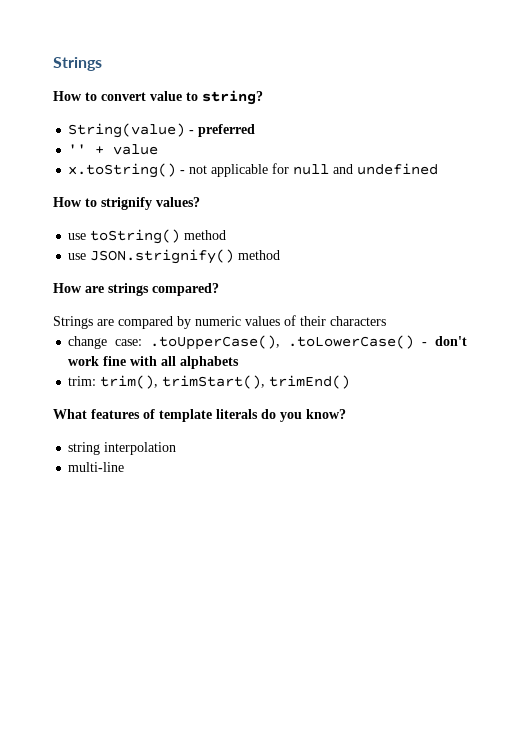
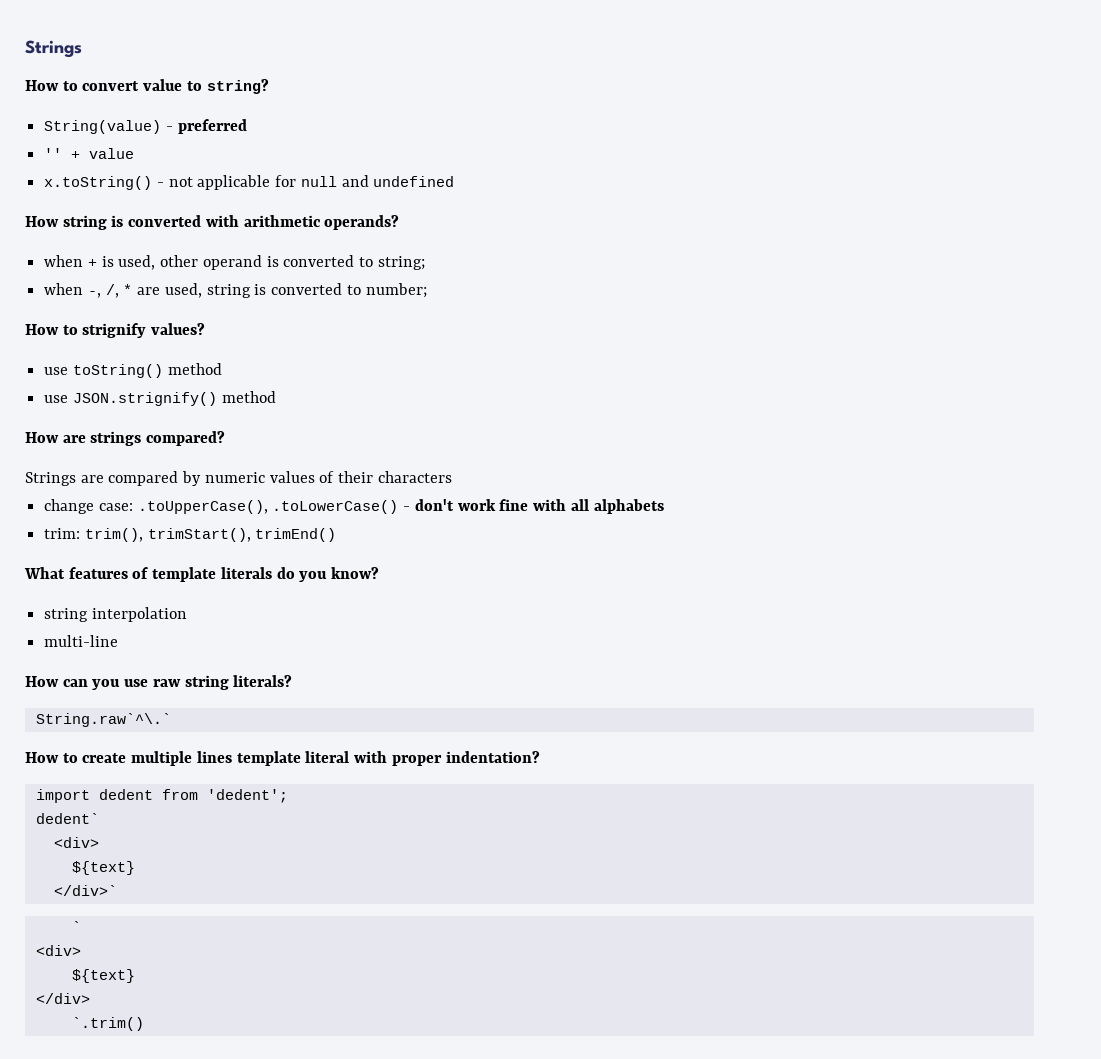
(439, 169) none -> [25,215,400,230] [44,255,425,270] [44,283,427,298] // How string is converted with arithmetic operands? // when + is used, other operand is converted to string; // when -, /, * are used, string is converted to number;
(125, 467) none -> [25,675,293,690] [35,713,171,727] [25,751,540,766] [35,789,288,803] [35,813,99,824] [53,837,99,848] [71,861,135,875] [53,885,117,896] [71,921,81,932] [35,945,81,956] [71,969,135,983] [35,993,90,1004] [71,1017,144,1031] // How can you use raw string literals? // String.raw`^\.` // How to create multiple lines template literal with proper indentation? // import dedent from 'dedent'; // dedent` // <div> // ${text} // </div>` // ` // <div> // ${text} // </div> // `.trim()

